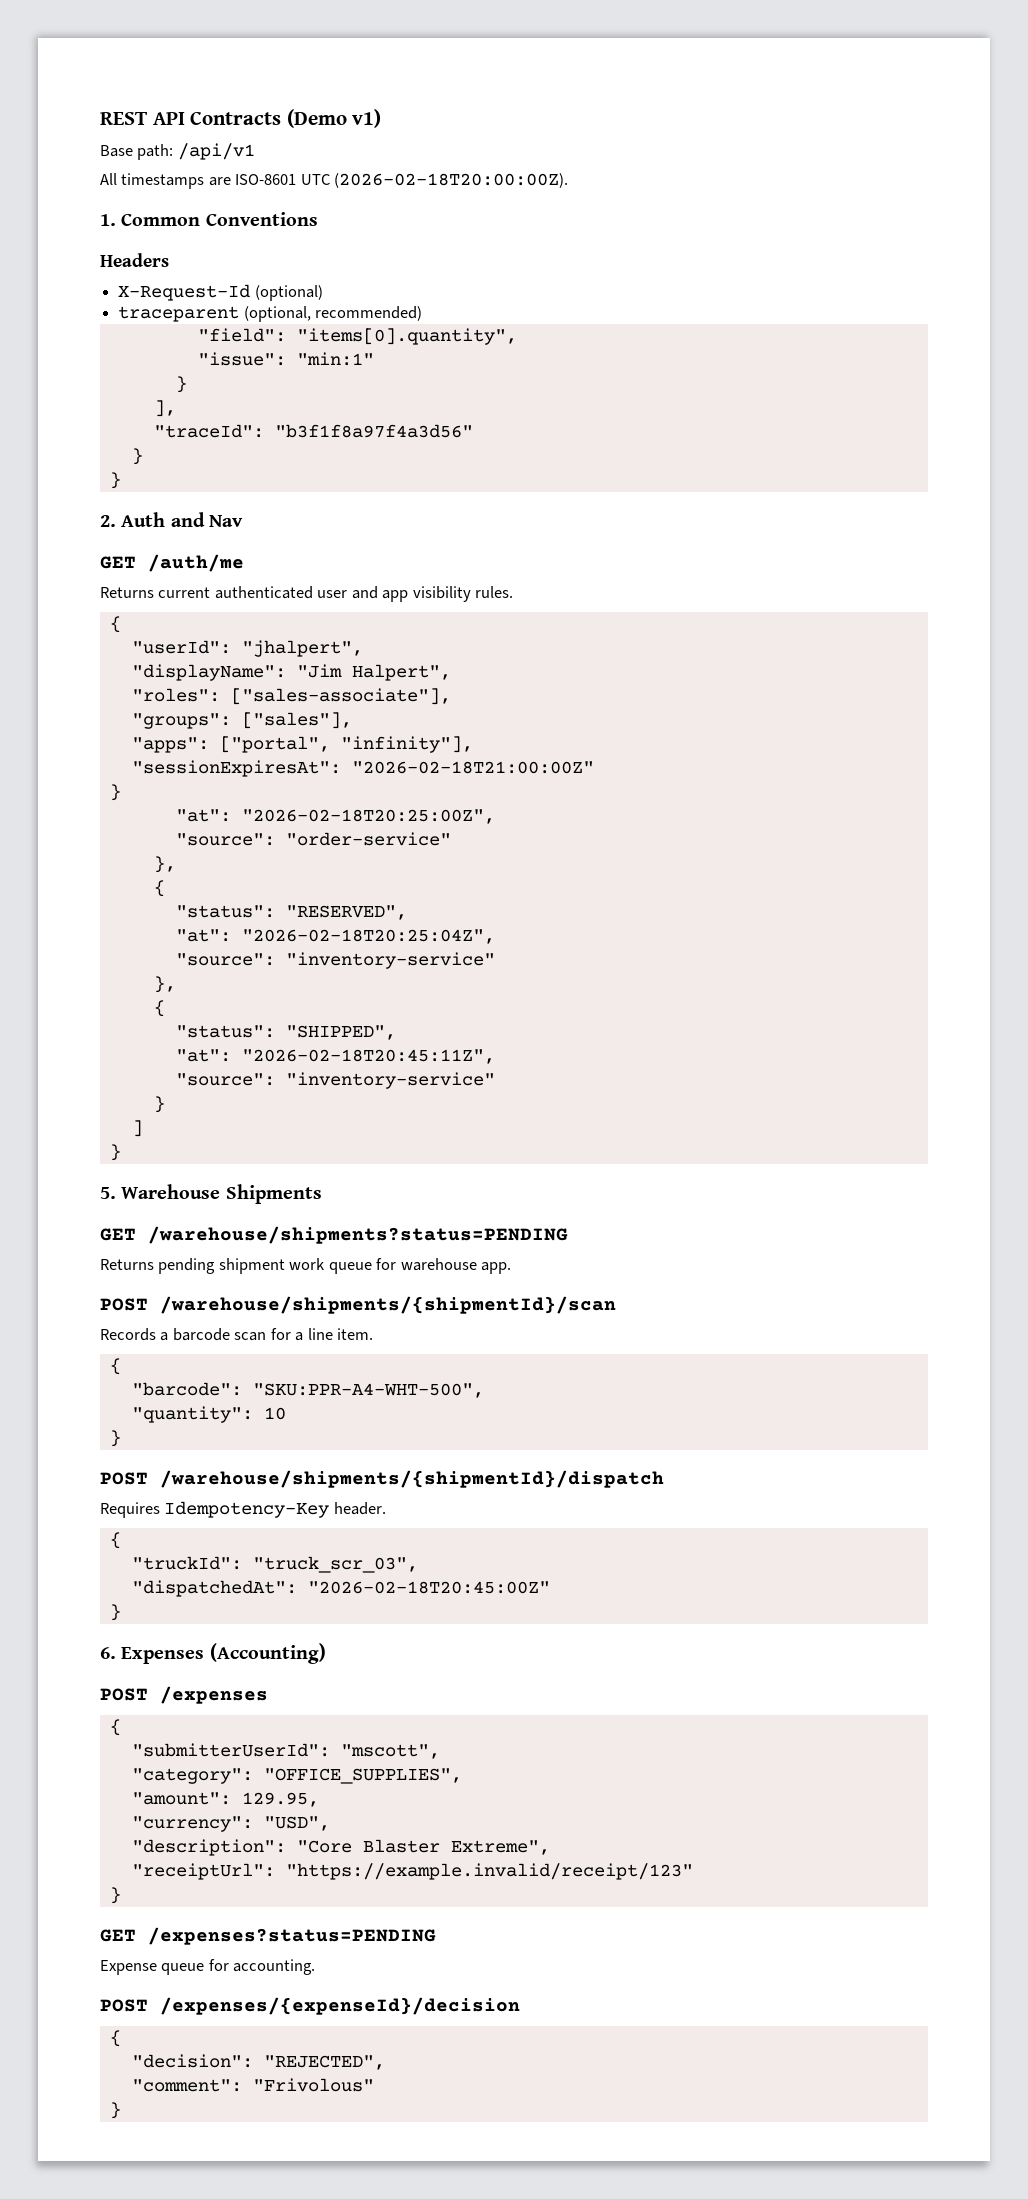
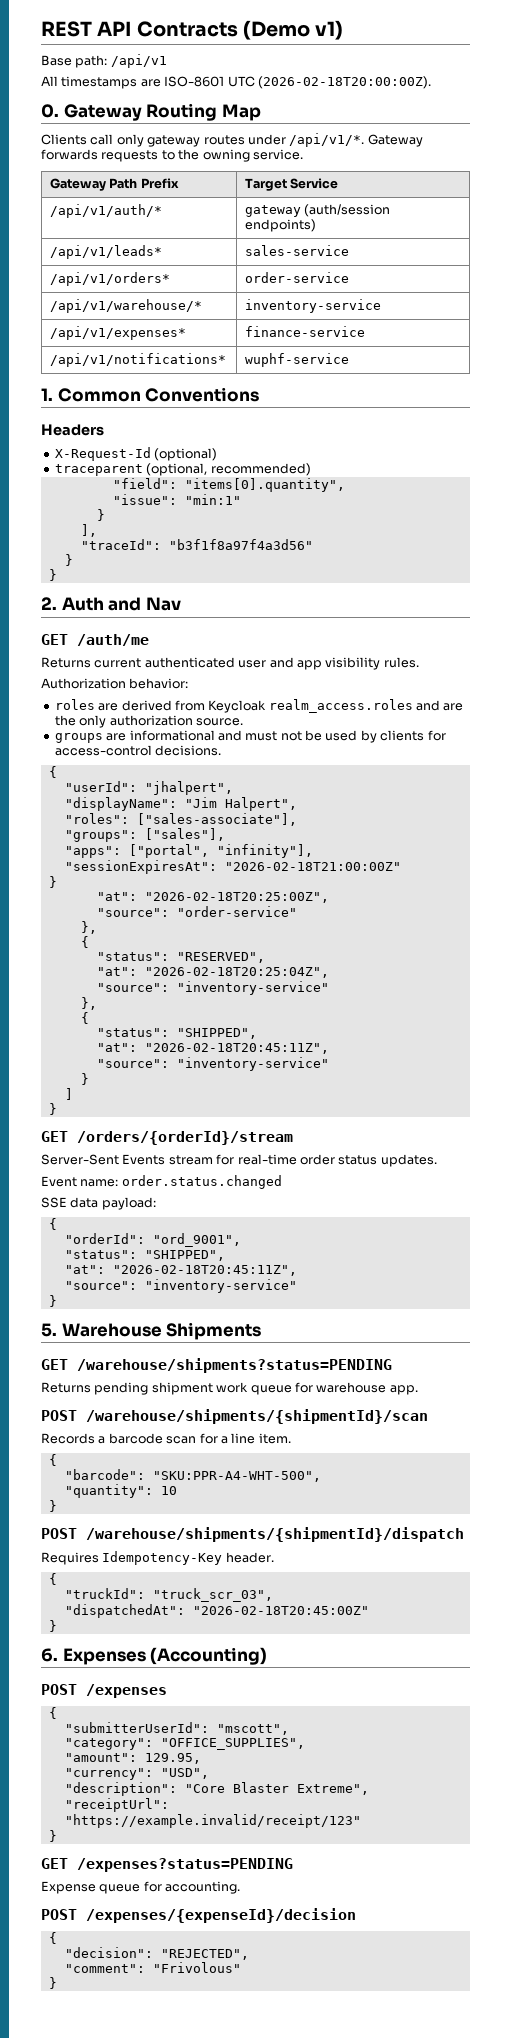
(569, 180) none -> [41,103,261,121] [41,133,423,147] [41,149,303,162] [50,178,179,191] [245,178,339,191] [50,204,163,218] [245,204,391,217] [245,219,317,232] [50,245,163,259] [245,245,350,256] [50,272,171,286] [245,272,350,283] [50,299,203,313] [245,299,382,313] [50,326,187,340] [245,326,366,337] [50,353,227,367] [245,353,350,367] // 0. Gateway Routing Map // Clients call only gateway routes under /api/v1/*. Gateway forwards requests to the owning service. // Gateway Path Prefix | Target Service // /api/v1/auth/* | gateway (auth/session endpoints) // /api/v1/leads* | sales-service // /api/v1/orders* | order-service // /api/v1/warehouse/* | inventory-service // /api/v1/expenses* | finance-service // /api/v1/notifications* | wuphf-service
(514, 592) none -> [41,678,189,689] [54,699,464,713] [54,715,243,728] [54,730,446,743] [54,745,222,756] // Authorization behavior: // roles are derived from Keycloak realm_access.roles and are the only authorization source. // groups are informational and must not be used by clients for access-control decisions.
(121, 1152) none -> [41,1131,293,1145] [41,1154,437,1167] [41,1175,282,1189] [41,1197,156,1210] [48,1218,57,1230] [64,1233,241,1247] [64,1250,225,1261] [64,1265,297,1276] [64,1279,297,1293] [48,1295,57,1307] // GET /orders/{orderId}/stream // Server-Sent Events stream for real-time order status updates. // Event name: order.status.changed // SSE data payload: // { // "orderId": "ord_9001", // "status": "SHIPPED", // "at": "2026-02-18T20:45:11Z", // "source": "inventory-service" // }

